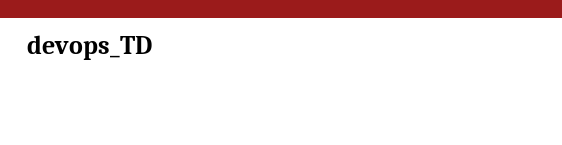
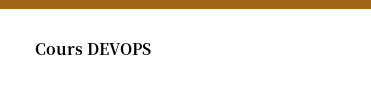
[27,35,152,60] devops_TD -> [35,43,152,55] Cours DEVOPS

